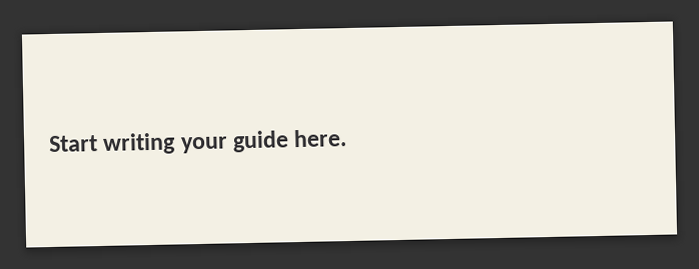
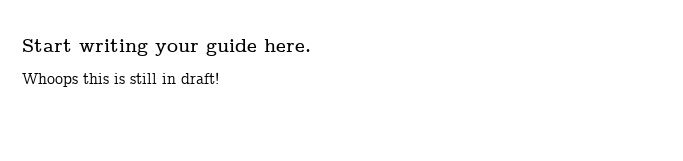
(348, 138) none -> [22,72,219,87] // Whoops this is still in draft!

